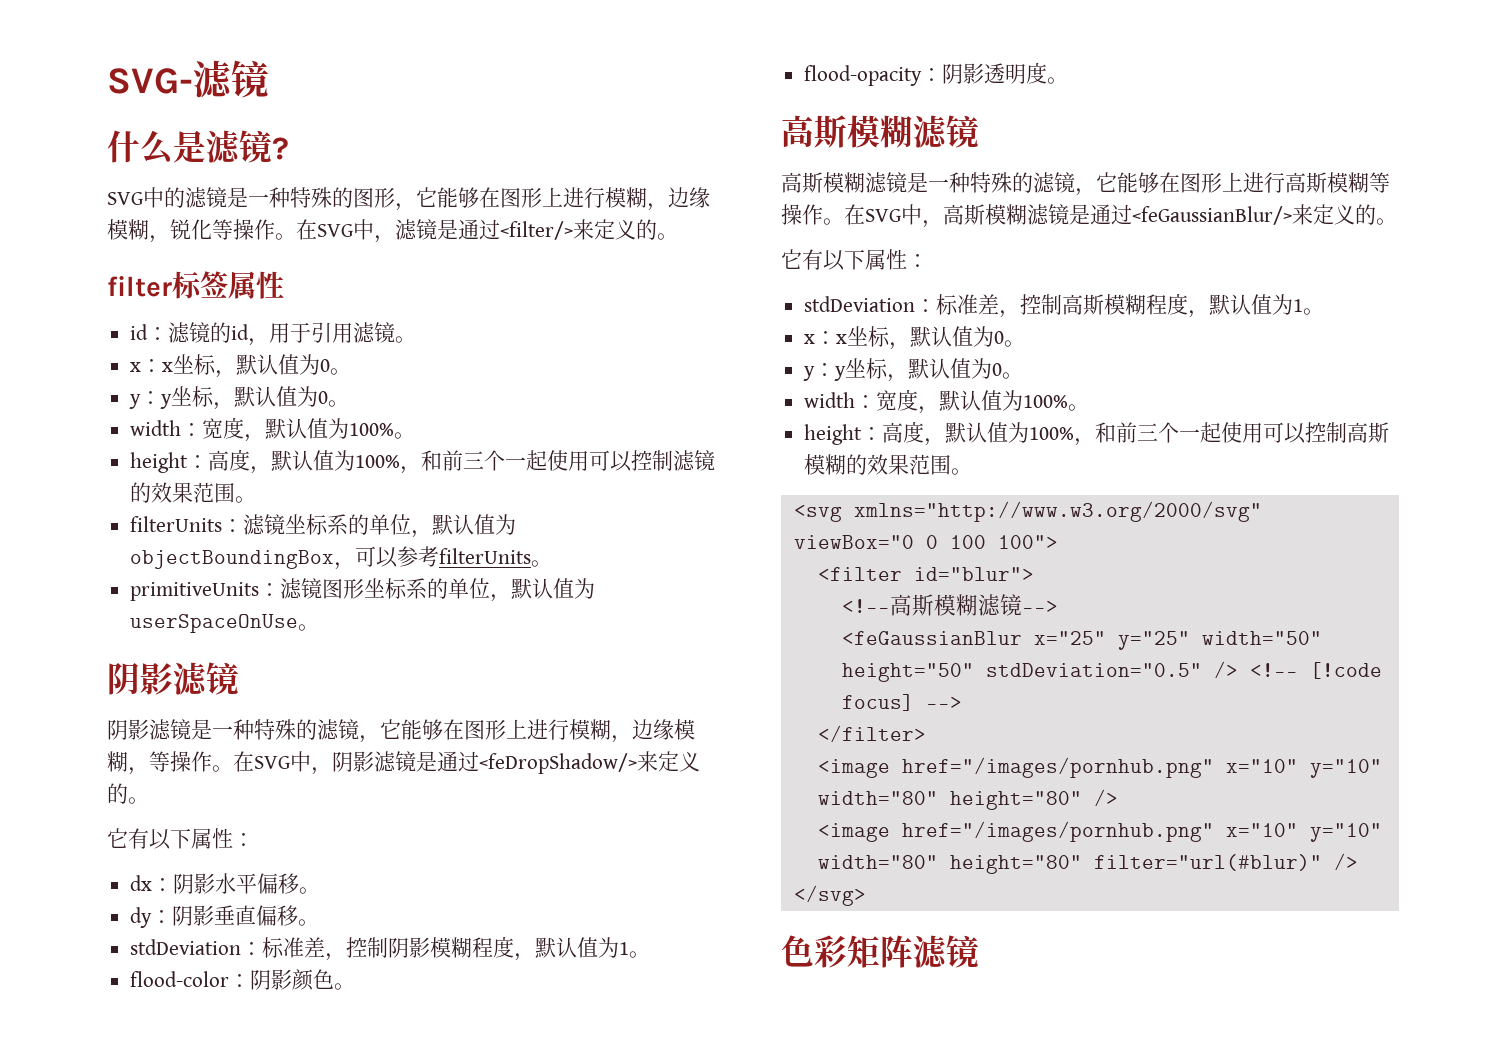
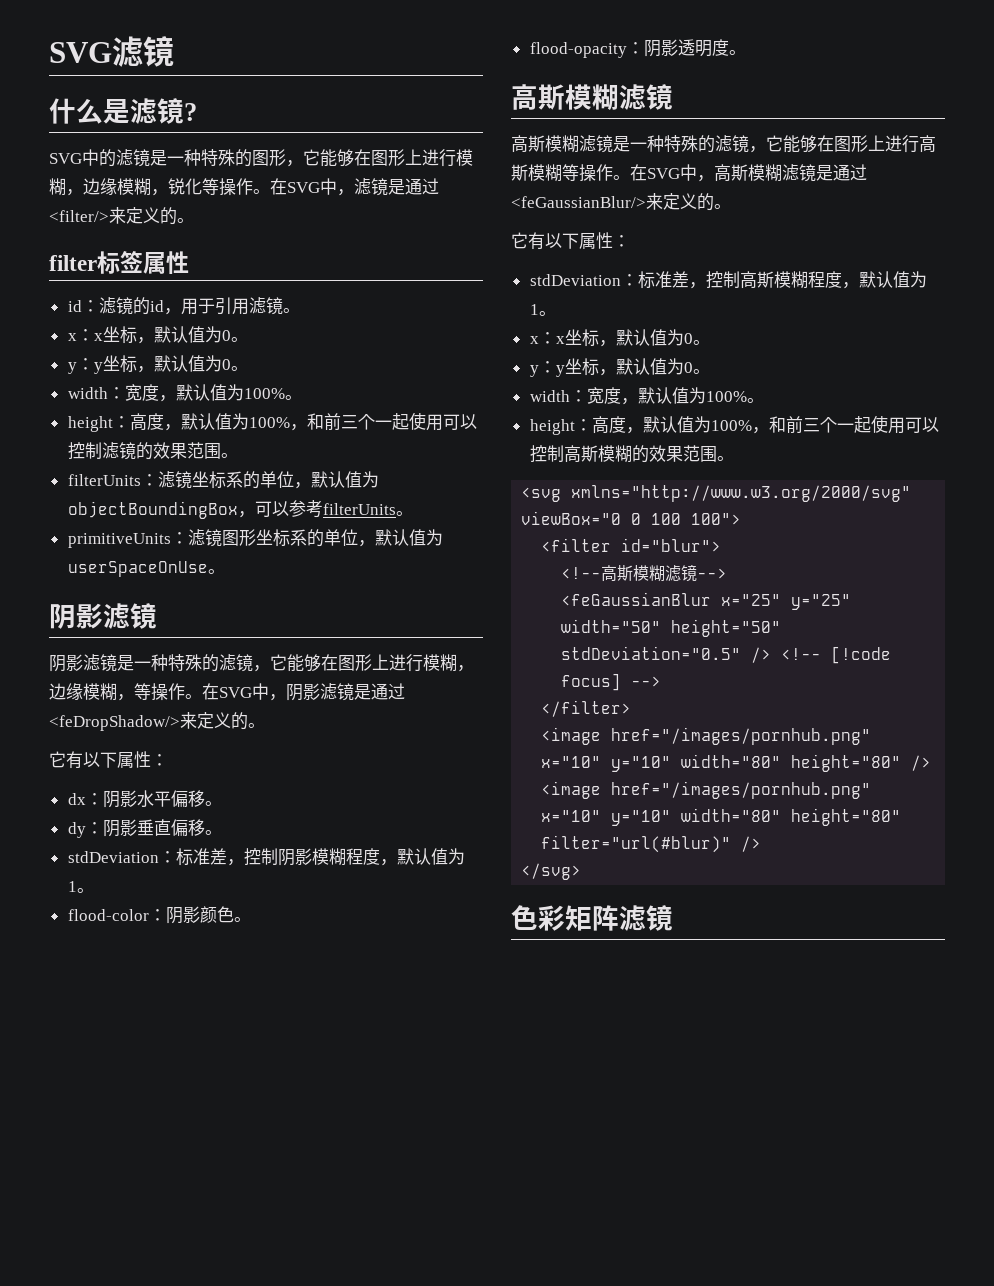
[107,68,193,94] SVG- -> [49,42,112,63] SVG

